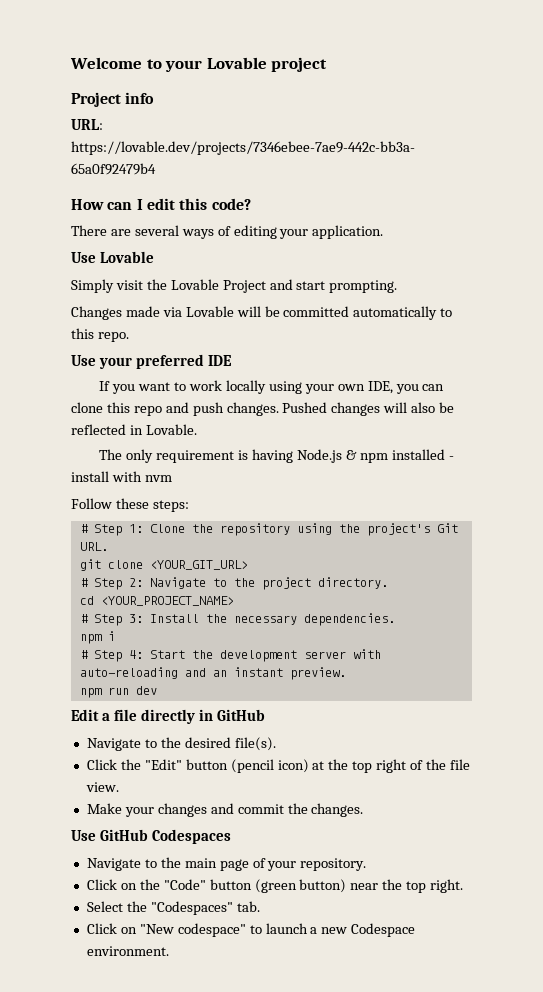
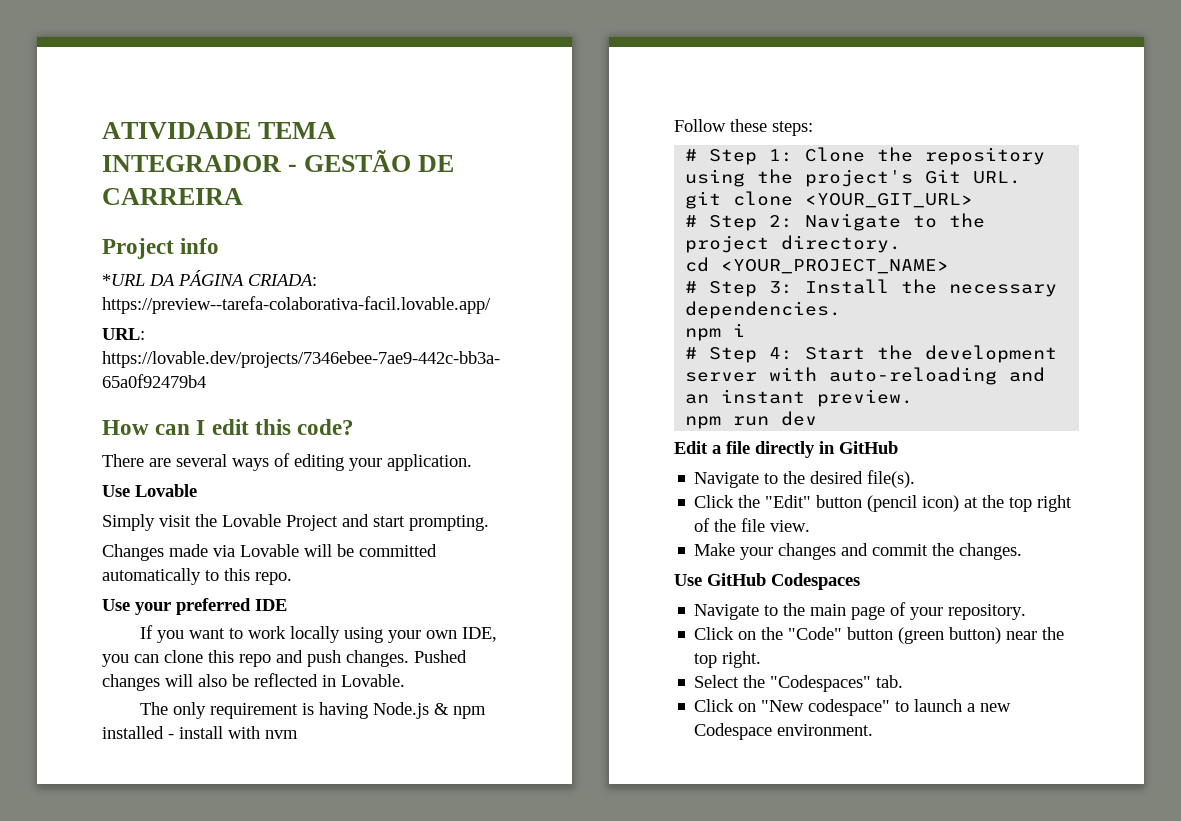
[70,57,328,72] [71,92,155,107] Welcome to your Lovable project // Project info -> [102,122,337,139] [102,150,455,172] [102,188,243,205] [102,238,220,259] [102,270,317,286] [102,296,491,314] ATIVIDADE TEMA INTEGRADOR - GESTÃO DE CARREIRA // Project info // *URL DA PÁGINA CRIADA: https://preview--tarefa-colaborativa-facil.lovable.app/

